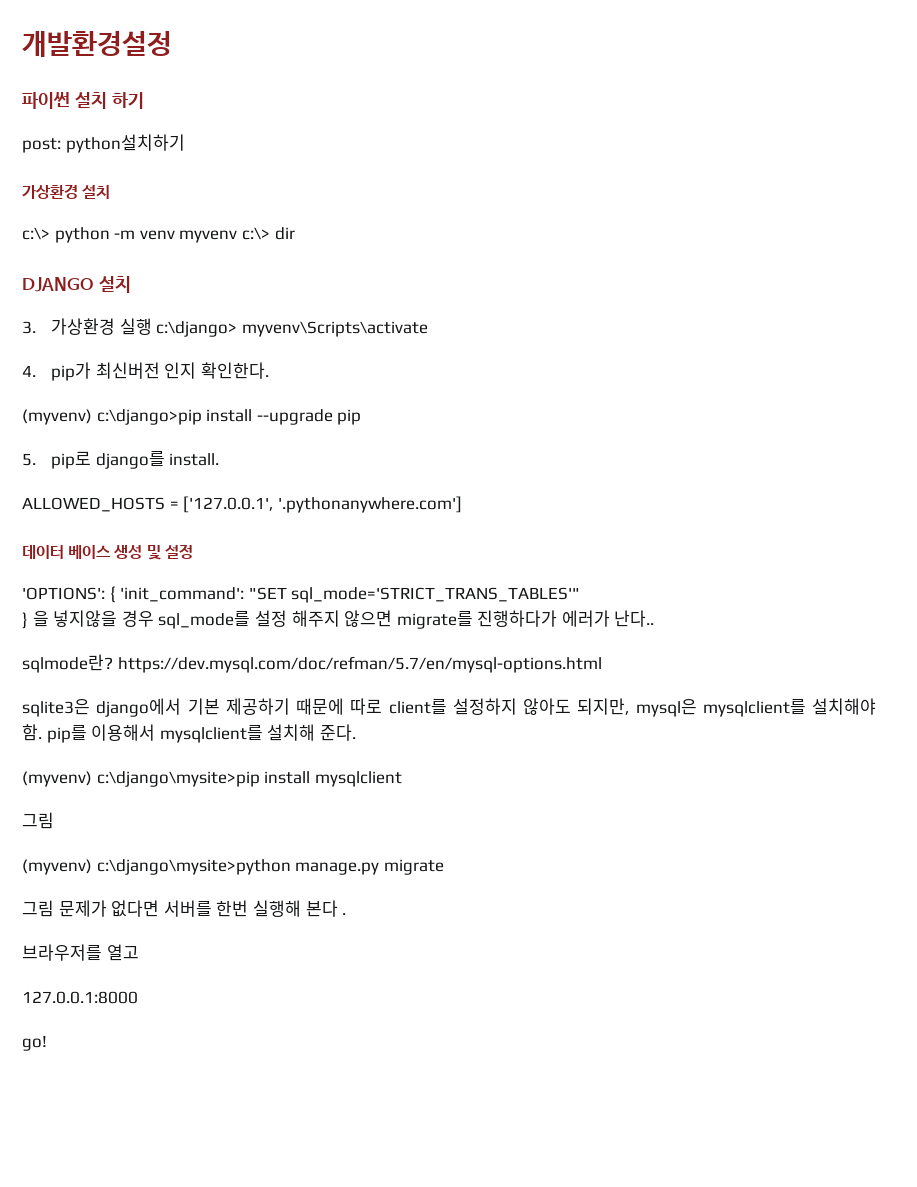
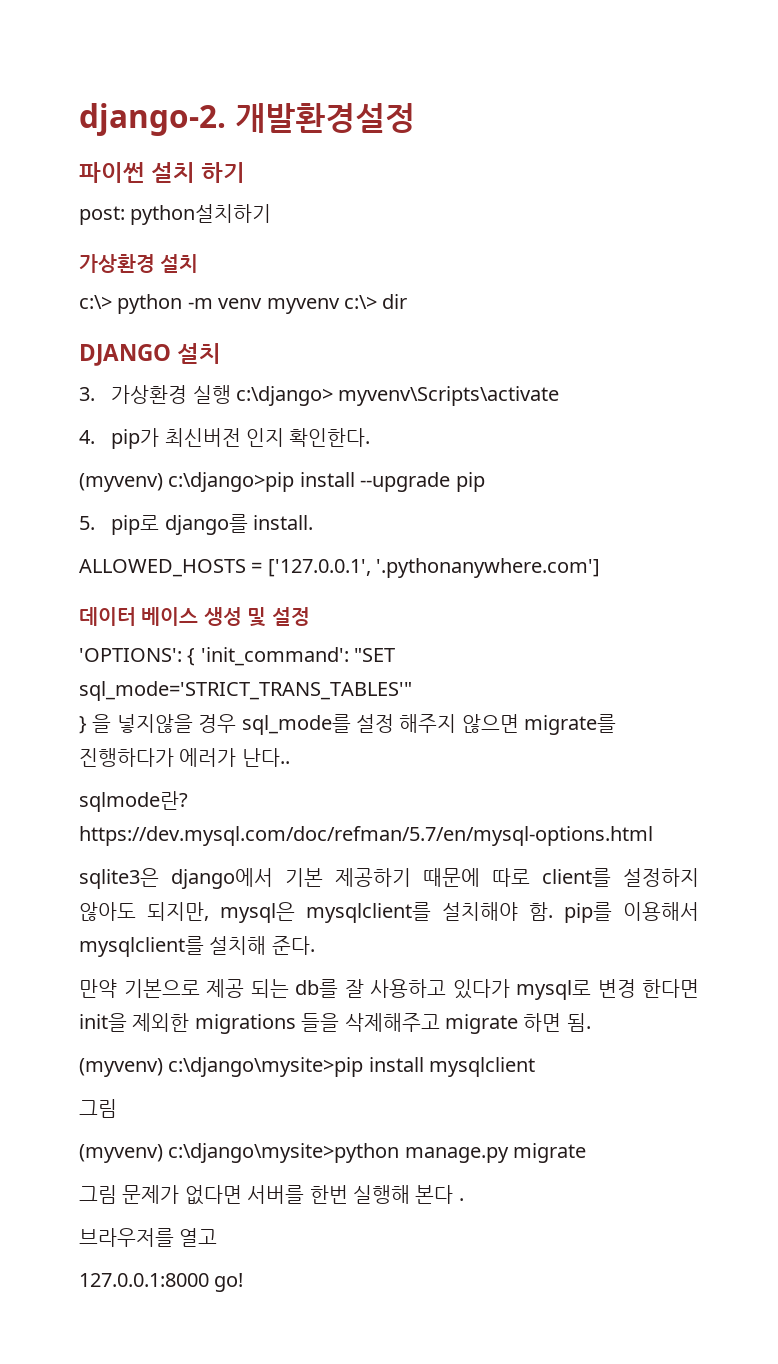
(22, 44) none -> [79,103,226,136] django-2.
(356, 732) none -> [79,979,699,1000] [79,1013,591,1034] // 만약 기본으로 제공 되는 db를 잘 사용하고 있다가 mysql로 변경 한다면 init을 제외한 migrations 들을 삭제해주고 migrate 하면 됨.
(138, 997) // -> (209, 1280) none

